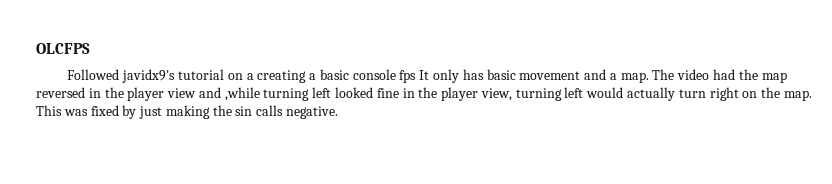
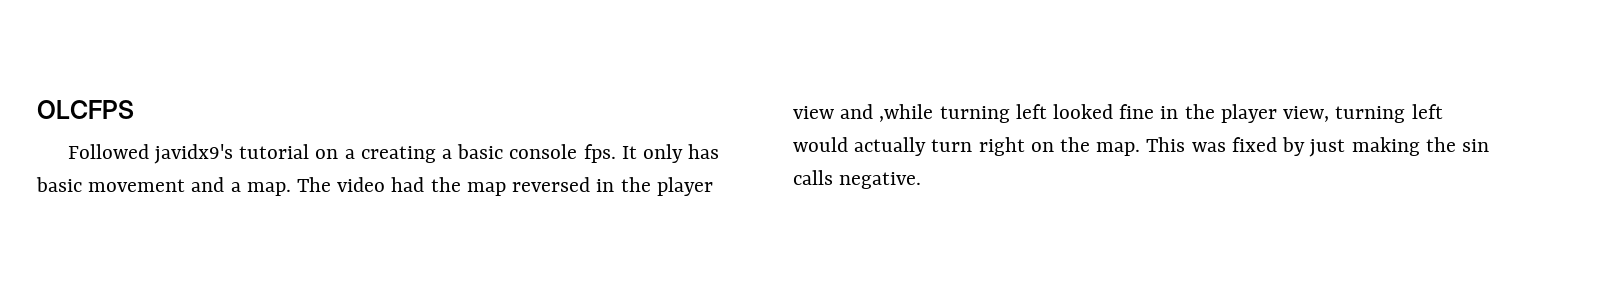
[399,70,417,83] fps -> [583,144,616,163] fps.

